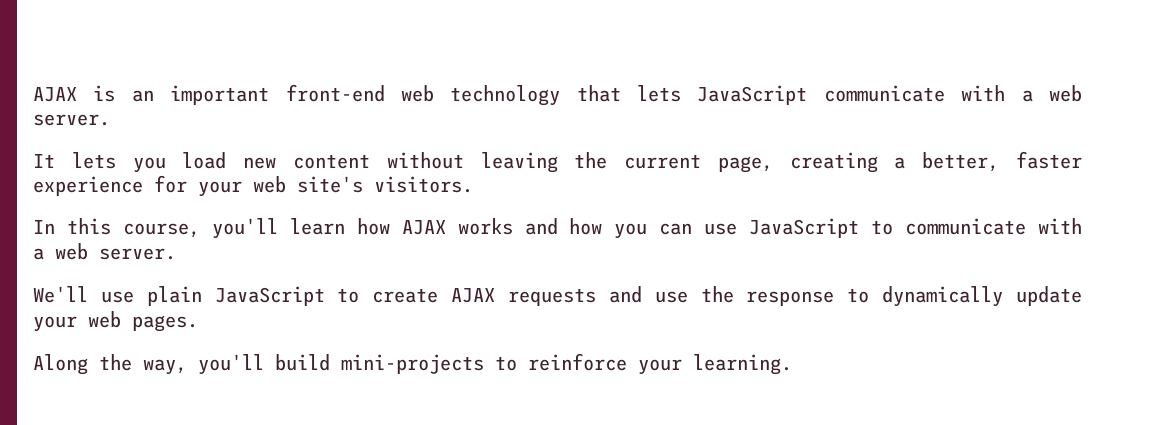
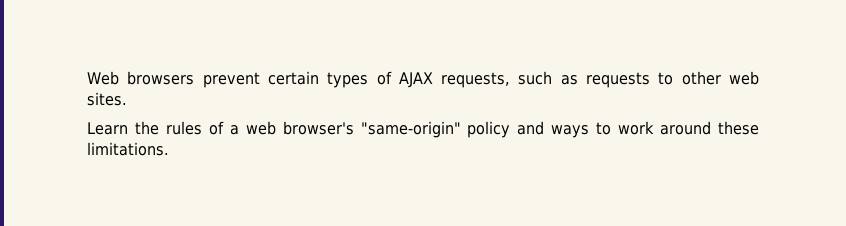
[33,84,1082,106] [33,114,110,126] [33,151,1083,173] [33,175,473,197] [33,218,1082,239] [33,243,176,260] [33,286,1082,307] [33,311,198,332] [33,353,792,375] AJAX is an important front-end web technology that lets JavaScript communicate with a web server. // It lets you load new content without leaving the current page, creating a better, faster experience for your web site's visitors. // In this course, you'll learn how AJAX works and how you can use JavaScript to communicate with a web server. // We'll use plain JavaScript to create AJAX requests and use the response to dynamically update your web pages. // Along the way, you'll build mini-projects to reinforce your learning. -> [87,71,760,88] [87,92,127,106] [87,121,760,138] [87,142,169,156] Web browsers prevent certain types of AJAX requests, such as requests to other web sites. // Learn the rules of a web browser's "same-origin" policy and ways to work around these limitations.

